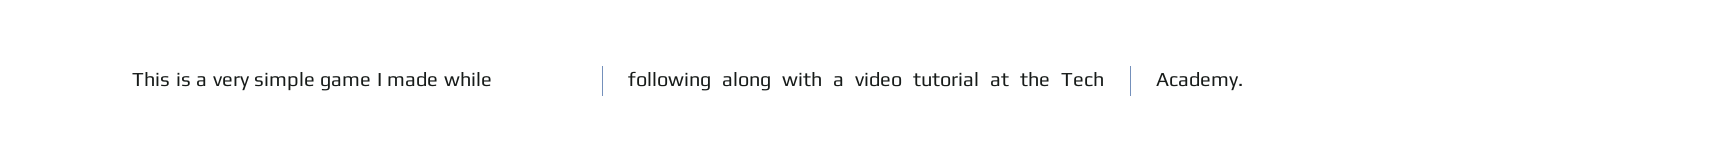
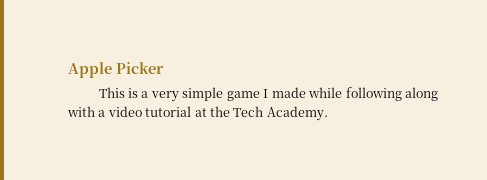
(132, 79) none -> [68,62,164,78] Apple Picker //

